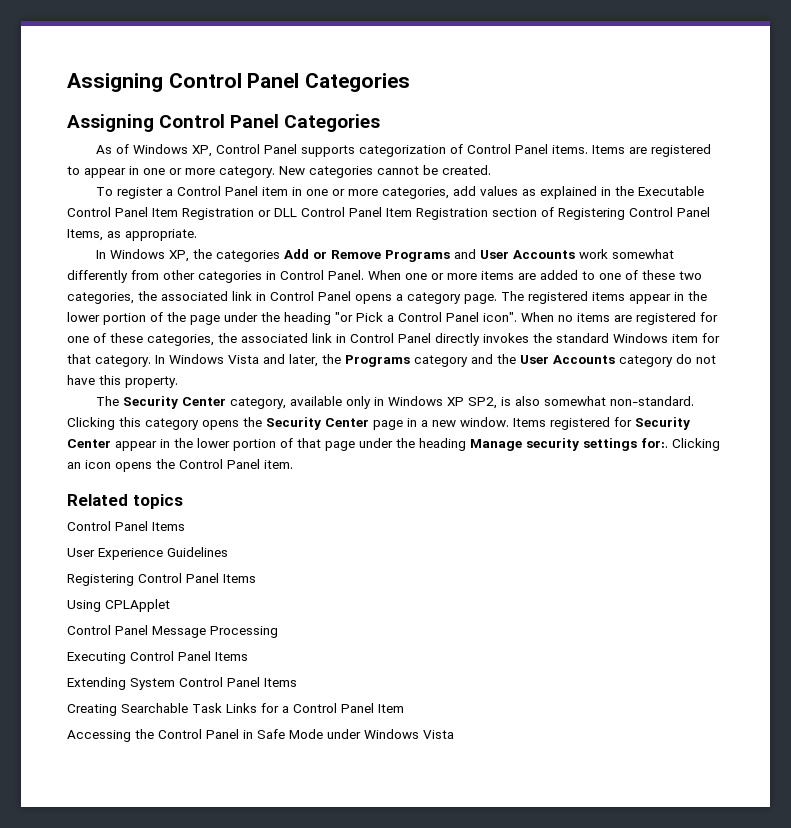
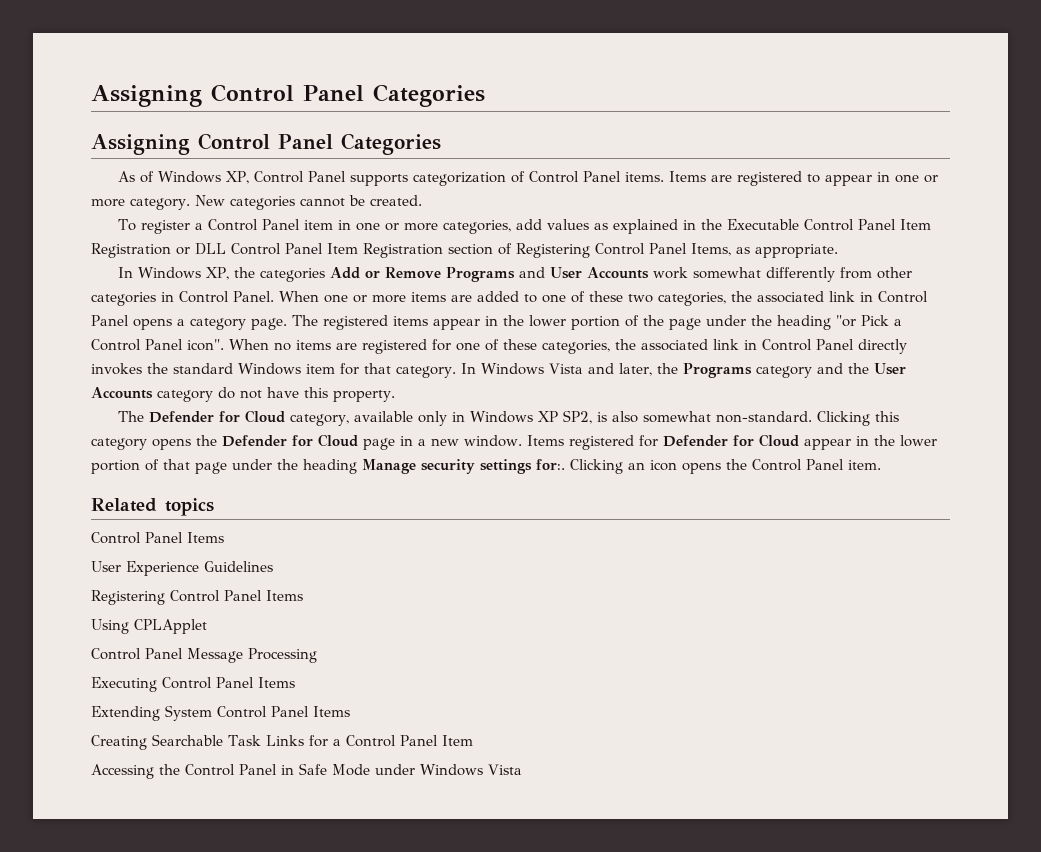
[123,396,227,409] Security Center -> [148,410,285,423] Defender for Cloud
[266,417,369,430] Security Center -> [222,434,358,447] Defender for Cloud
[635,417,690,430] [67,439,111,448] Security Center -> [662,434,799,447] Defender for Cloud

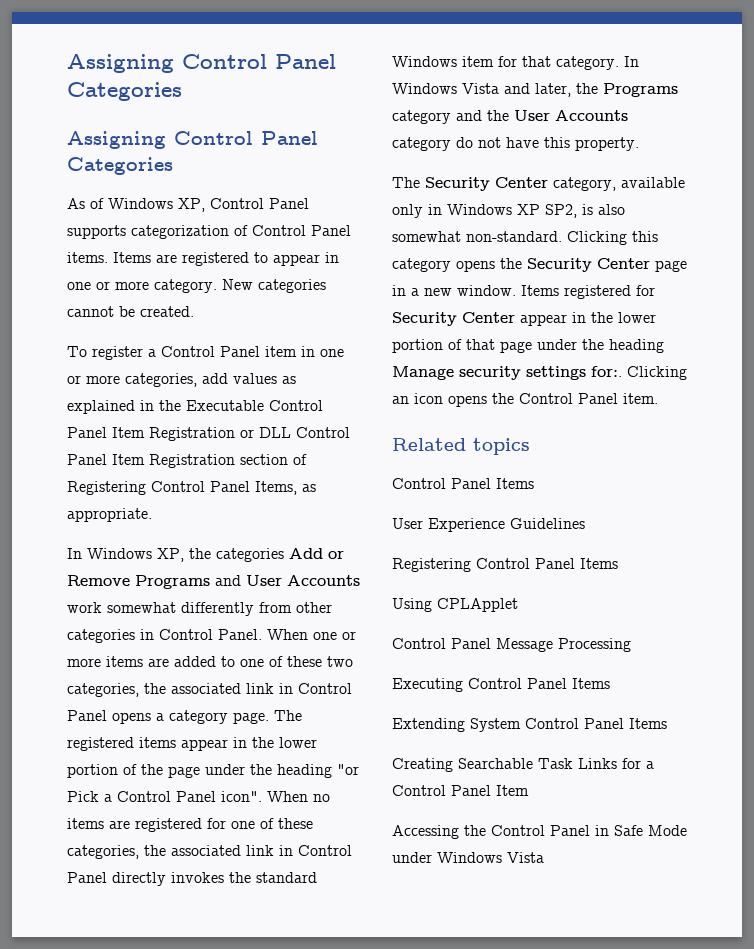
[148,410,285,423] Defender for Cloud -> [425,177,548,191] Security Center
[222,434,358,447] Defender for Cloud -> [527,258,650,272] Security Center
[662,434,799,447] Defender for Cloud -> [392,312,515,326] Security Center

